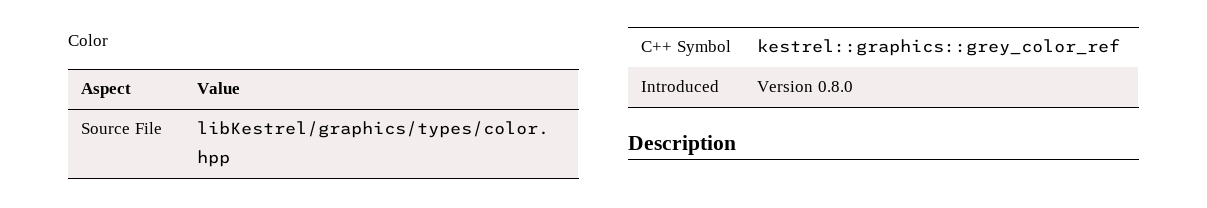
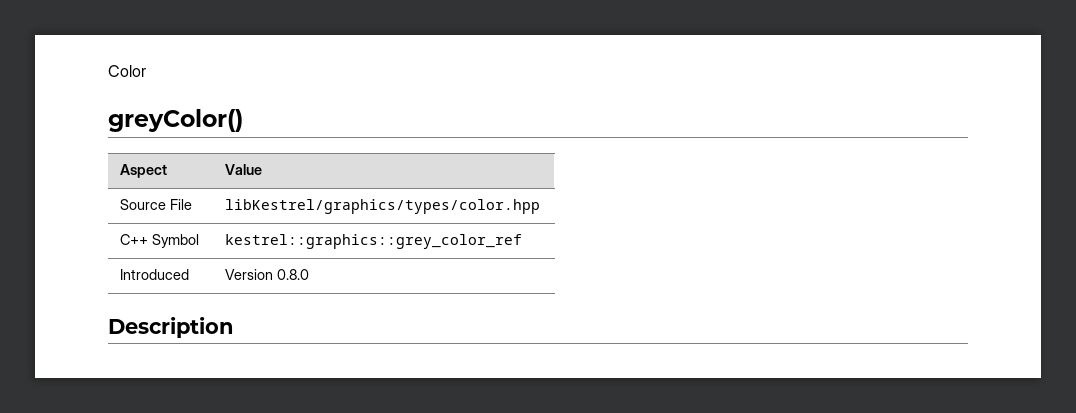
(108, 40) none -> [108,109,243,132] // greyColor()

